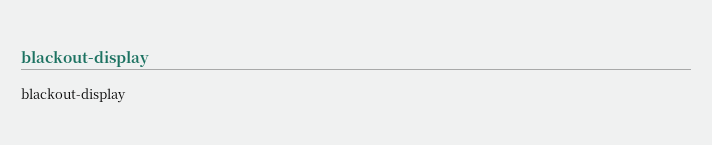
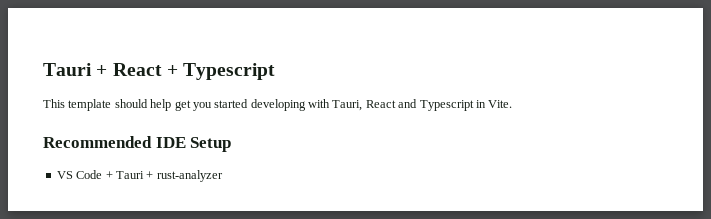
[21,50,149,67] [21,88,126,103] blackout-display // blackout-display -> [43,63,276,80] [43,99,513,111] [43,136,232,152] [56,170,223,182] Tauri + React + Typescript // This template should help get you started developing with Tauri, React and Typescript in Vite. // Recommended IDE Setup // VS Code + Tauri + rust-analyzer

